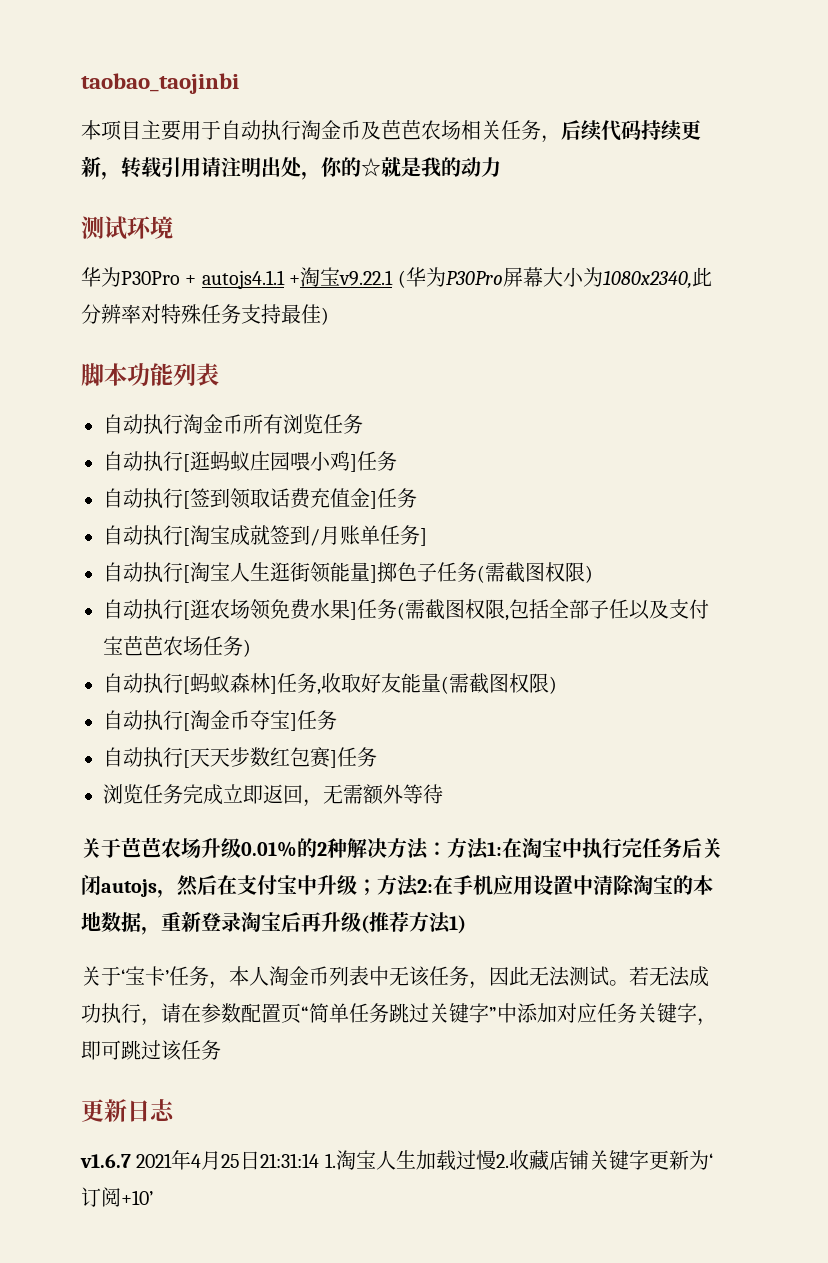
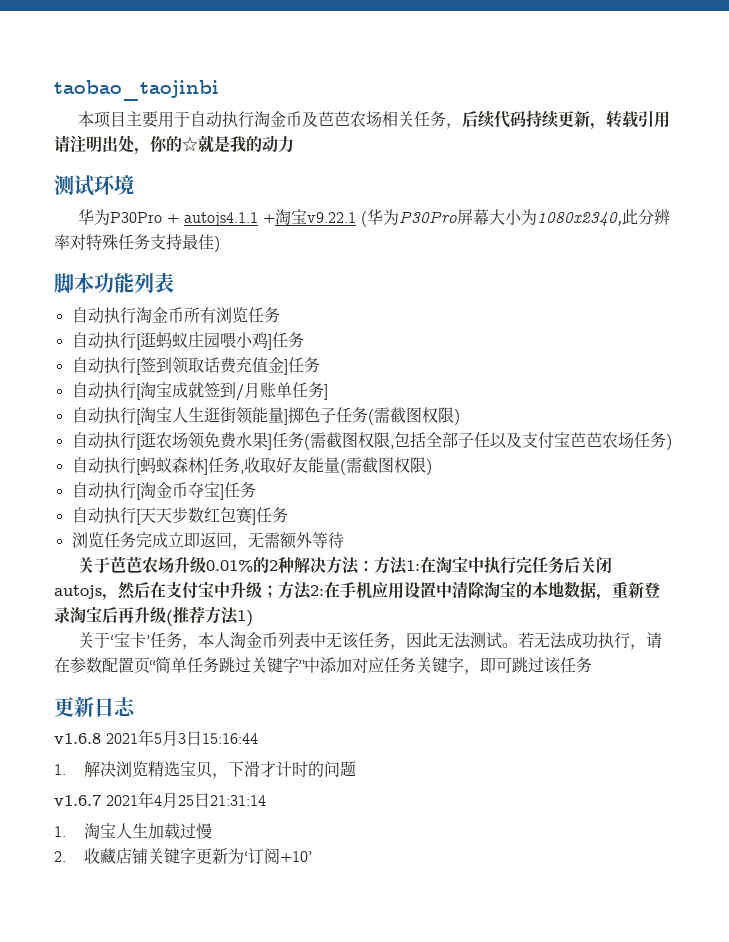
(175, 1110) none -> [54,729,258,746] [54,761,357,779] // v1.6.8 2021年5月3日15:16:44 // 1.解决浏览精选宝贝，下滑才计时的问题
(320, 1160) none -> (266, 800) //
(496, 1160) none -> (213, 831) //

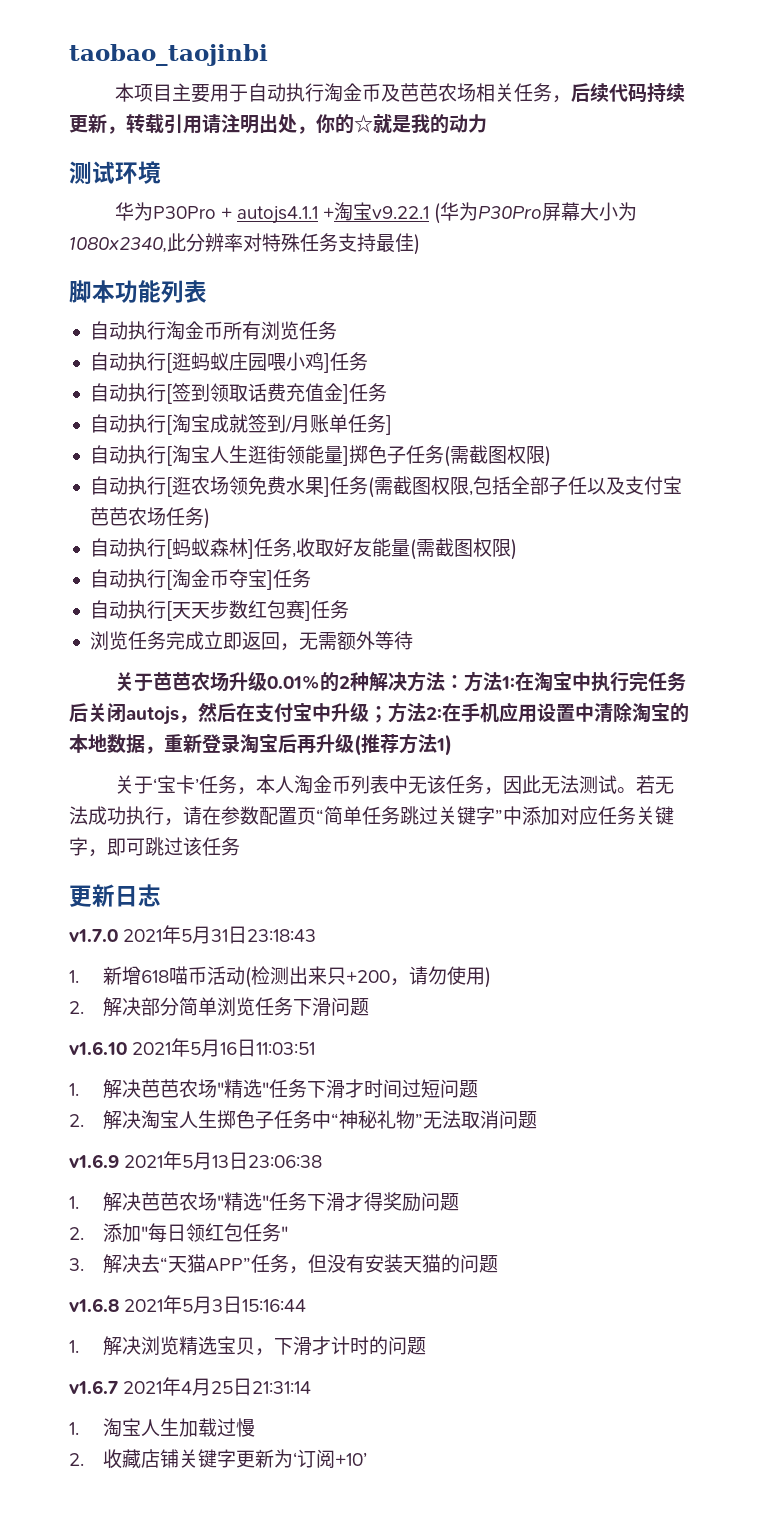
(136, 707) none -> [69,925,317,944] [69,966,492,988] [69,997,370,1017] [69,1038,316,1057] [69,1079,479,1099] [69,1110,538,1130] [69,1151,323,1170] [69,1192,460,1212] [69,1223,289,1243] [69,1254,499,1274] // v1.7.0 2021年5月31日23:18:43 // 1.新增618喵币活动(检测出来只+200，请勿使用) // 2.解决部分简单浏览任务下滑问题 // v1.6.10 2021年5月16日11:03:51 // 1.解决芭芭农场"精选"任务下滑才时间过短问题 // 2.解决淘宝人生掷色子任务中“神秘礼物”无法取消问题 // v1.6.9 2021年5月13日23:06:38 // 1.解决芭芭农场"精选"任务下滑才得奖励问题 // 2.添加"每日领红包任务" // 3.解决去“天猫APP”任务，但没有安装天猫的问题

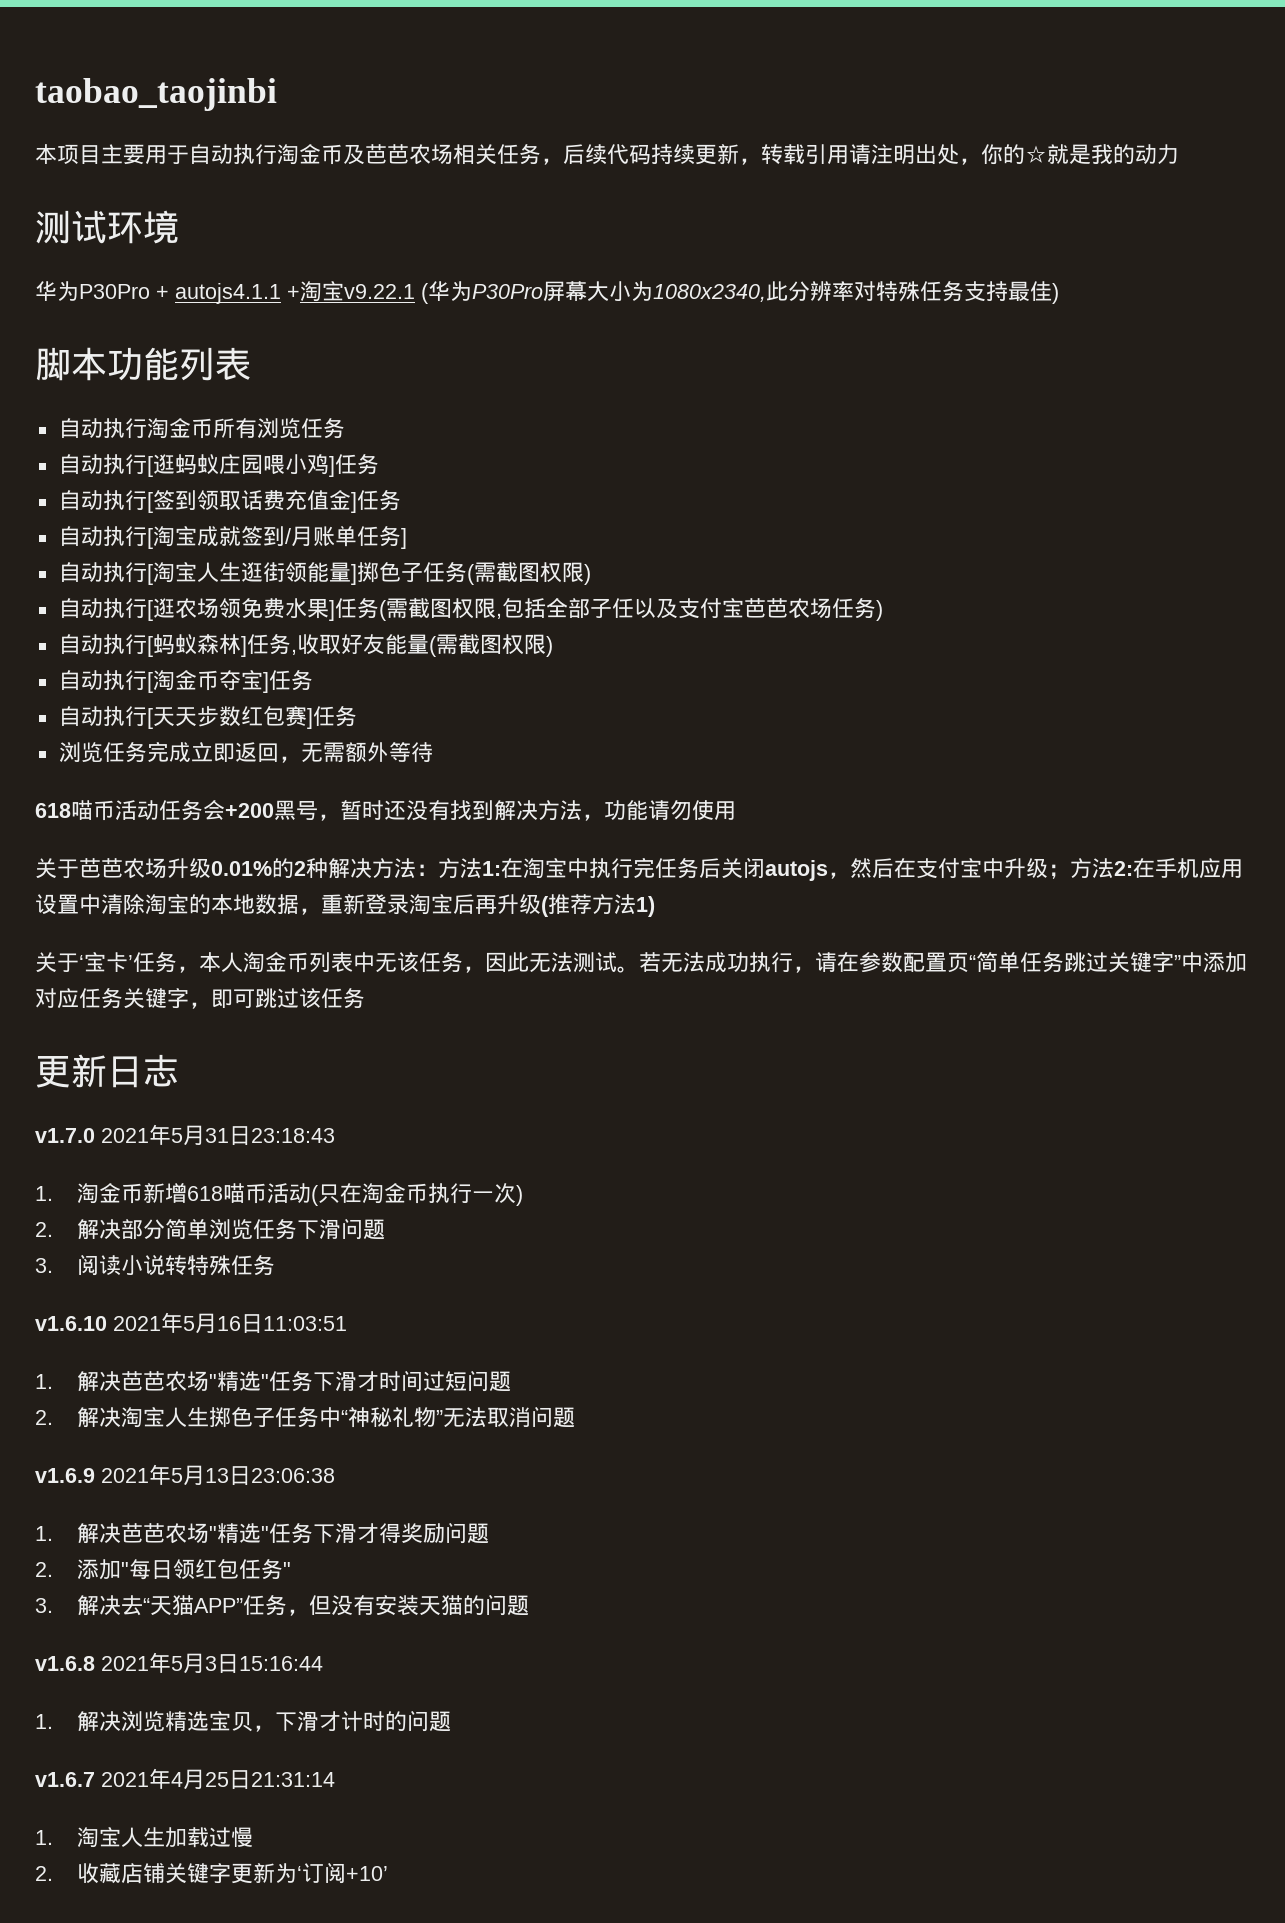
(413, 640) none -> [35,800,736,821] // 618喵币活动任务会+200黑号，暂时还没有找到解决方法，功能请勿使用
(79, 976) none -> [77,1183,144,1204] 淘金币
[251,966,486,986] 检测出来只+200，请勿使用 -> [318,1183,517,1204] 只在淘金币执行一次
(370, 1007) none -> [35,1254,276,1276] // 3.阅读小说转特殊任务

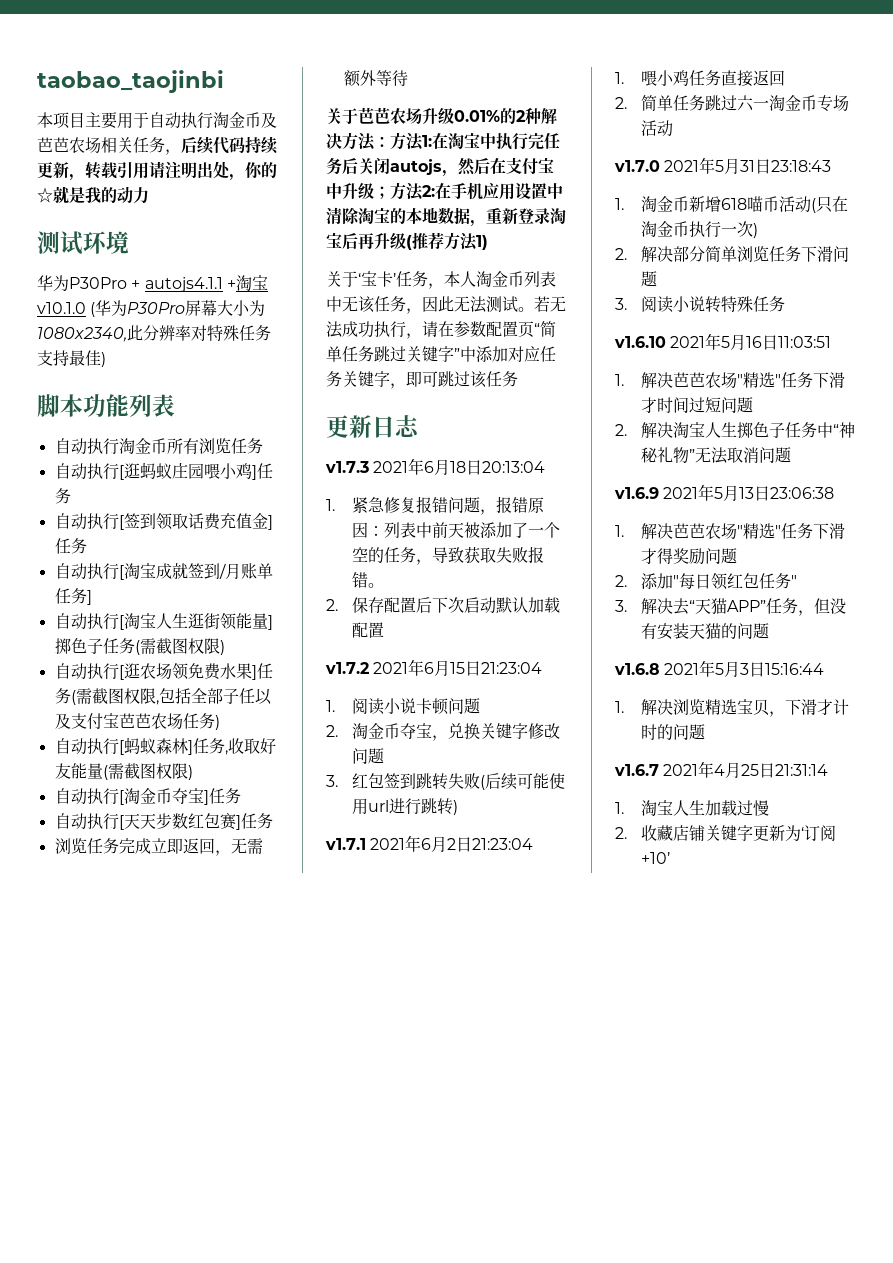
[344,284,415,299] v9.22.1 -> [37,302,86,314] v10.1.0
[35,800,736,821] // 618喵币活动任务会+200黑号，暂时还没有找到解决方法，功能请勿使用 -> (408, 78) none
(179, 1070) none -> [325,458,546,475] [326,496,544,515] [351,522,560,538] [351,546,544,565] [351,572,384,588] [326,597,560,614] [351,622,384,638] [325,659,543,676] [326,698,480,715] [326,723,560,741] [351,748,384,764] [326,773,565,790] [351,798,458,815] [325,835,534,852] [615,70,785,87] [615,95,849,112] [640,120,673,137] // v1.7.3 2021年6月18日20:13:04 // 1.紧急修复报错问题，报错原因：列表中前天被添加了一个空的任务，导致获取失败报错。 // 2.保存配置后下次启动默认加载配置 // v1.7.2 2021年6月15日21:23:04 // 1.阅读小说卡顿问题 // 2.淘金币夺宝，兑换关键字修改问题 // 3.红包签到跳转失败(后续可能使用url进行跳转) // v1.7.1 2021年6月2日21:23:04 // 1.喂小鸡任务直接返回 // 2.简单任务跳过六一淘金币专场活动

